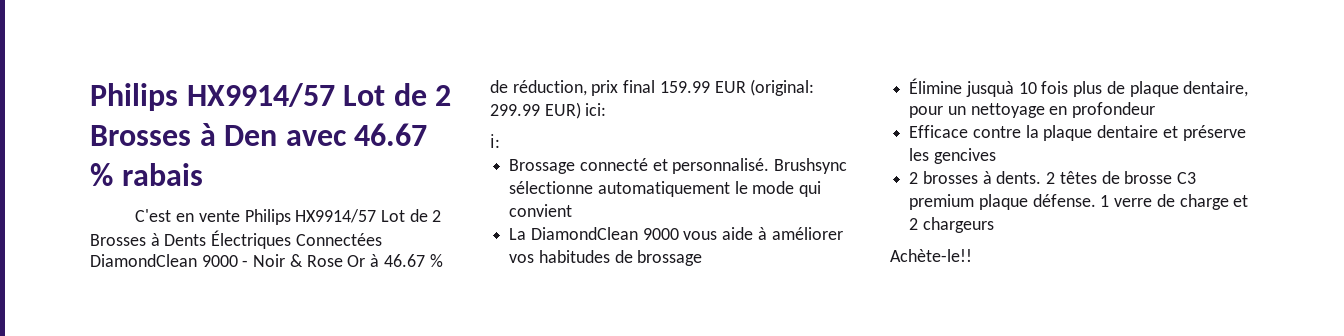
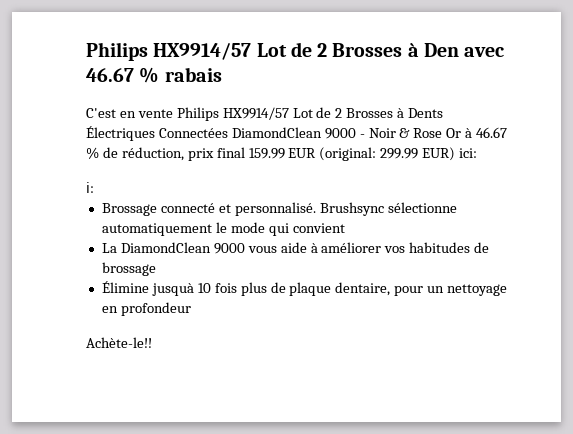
[909,125,1246,141] [909,148,996,164] [909,171,1197,184] [909,194,1249,210] [909,217,994,233] // Efficace contre la plaque dentaire et préserve les gencives // 2 brosses à dents. 2 têtes de brosse C3 premium plaque défense. 1 verre de charge et 2 chargeurs -> (191, 309) none

